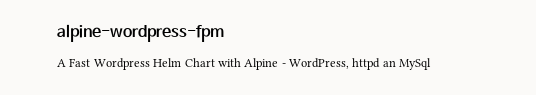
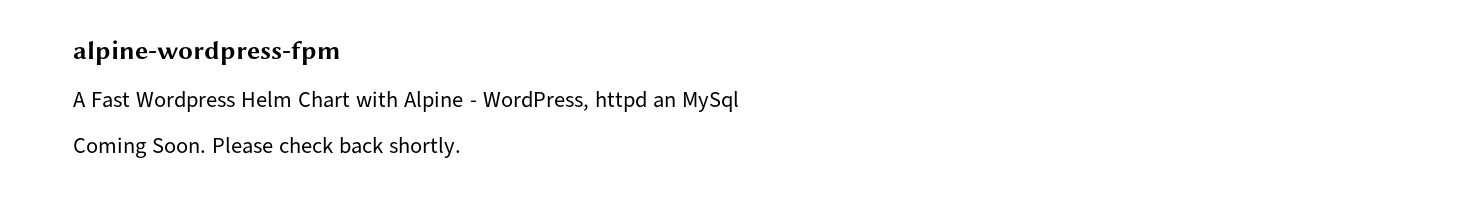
(432, 64) none -> [73,137,462,158] // Coming Soon. Please check back shortly.

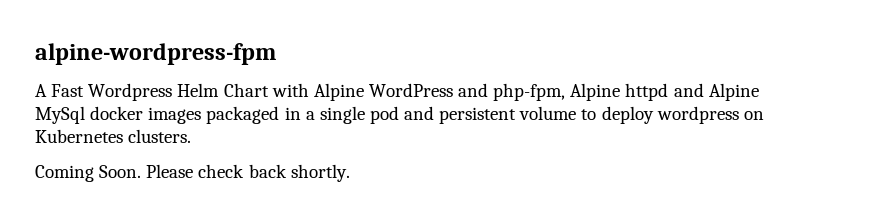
[469,91,739,112] - WordPress, httpd an MySql -> [368,83,759,101] [35,106,764,124] [35,129,192,143] WordPress and php-fpm, Alpine httpd and Alpine MySql docker images packaged in a single pod and persistent volume to deploy wordpress on Kubernetes clusters.

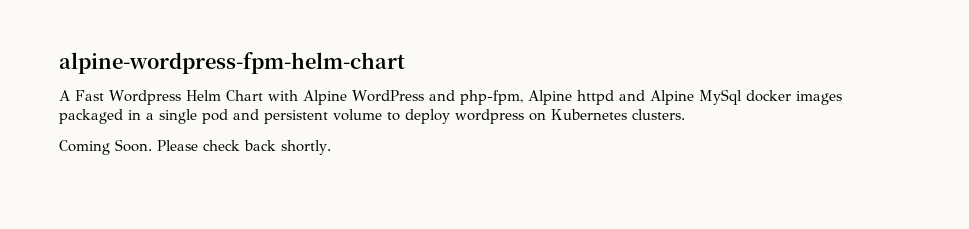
[35,43,276,65] alpine-wordpress-fpm -> [59,52,405,74] alpine-wordpress-fpm-helm-chart

